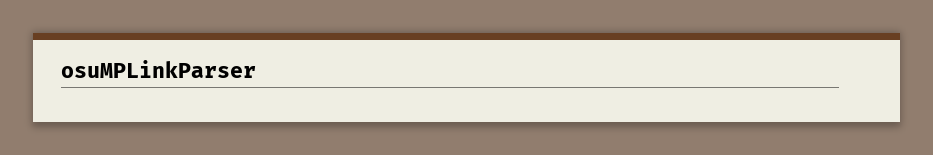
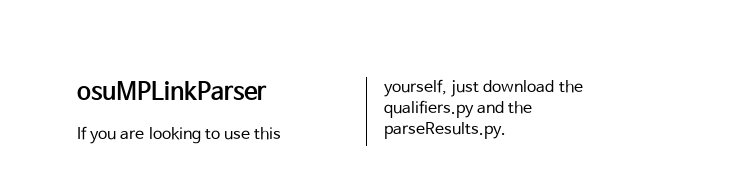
(256, 69) none -> [77,126,282,144] [384,79,583,97] [384,100,533,118] [384,122,506,139] // If you are looking to use this yourself, just download the qualifiers.py and the parseResults.py.

